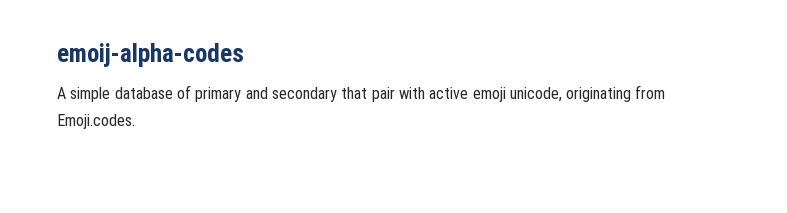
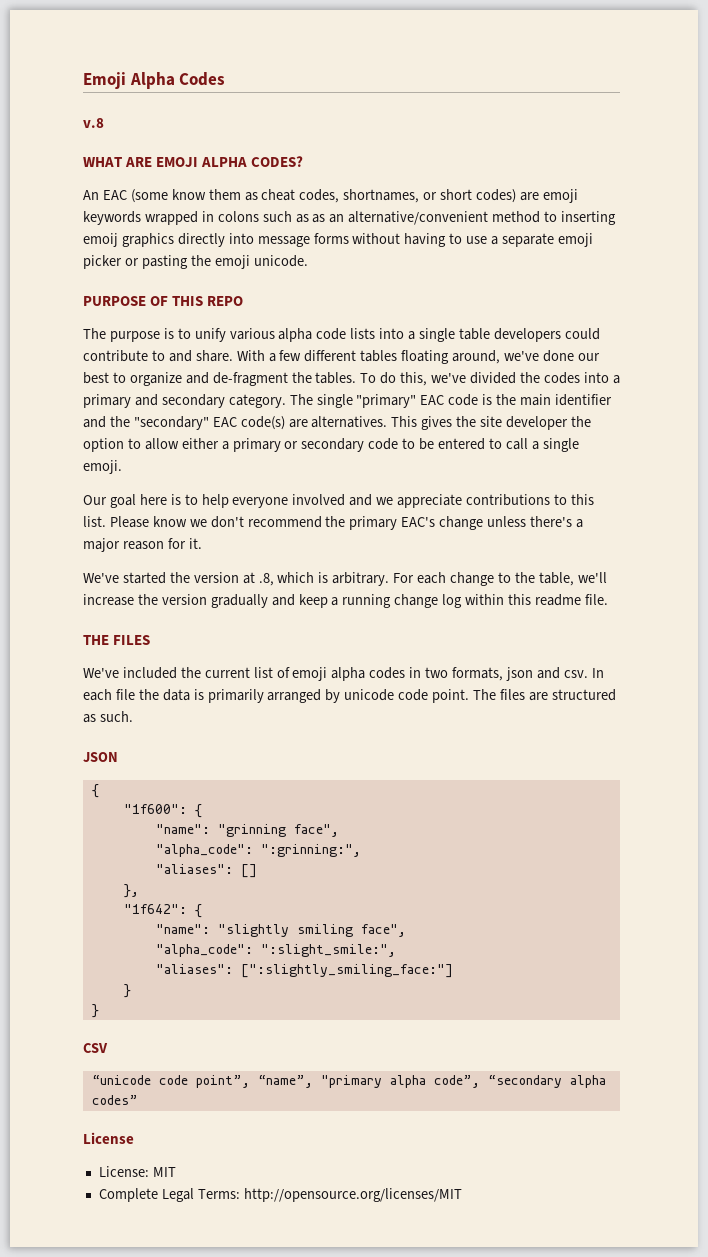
[57,43,244,67] [57,85,666,102] [57,114,135,129] emoij-alpha-codes // A simple database of primary and secondary that pair with active emoji unicode, originating from Emoji.codes. -> [83,72,226,89] [83,118,104,128] [83,156,304,167] [83,189,578,203] [83,211,617,225] [83,233,593,247] [83,255,308,269] [83,296,244,306] [83,328,600,342] [83,350,600,364] [83,372,620,386] [83,394,612,408] [83,416,591,430] [83,438,579,452] [83,460,122,474] [83,494,594,508] [83,516,583,530] [83,538,202,552] [83,572,607,586] [83,594,608,608] [83,635,151,645] [83,667,604,681] [83,689,616,703] [83,711,133,723] [83,752,118,762] [91,784,99,798] [123,804,202,818] [155,824,339,837] [155,844,361,857] [155,864,257,878] [123,884,139,898] [123,904,202,918] [155,924,406,937] [155,944,396,957] [155,964,453,978] [123,984,131,998] [91,1004,99,1018] [83,1043,108,1053] [91,1075,606,1088] [91,1095,138,1105] [83,1132,134,1144] [98,1166,176,1177] [98,1188,462,1202] Emoji Alpha Codes // v.8 // WHAT ARE EMOJI ALPHA CODES? // An EAC (some know them as cheat codes, shortnames, or short codes) are emoji keywords wrapped in colons such as as an alternative/convenient method to inserting emoij graphics directly into message forms without having to use a separate emoji picker or pasting the emoji unicode. // PURPOSE OF THIS REPO // The purpose is to unify various alpha code lists into a single table developers could contribute to and share. With a few different tables floating around, we've done our best to organize and de-fragment the tables. To do this, we've divided the codes into a primary and secondary category. The single "primary" EAC code is the main identifier and the "secondary" EAC code(s) are alternatives. This gives the site developer the option to allow either a primary or secondary code to be entered to call a single emoji. // Our goal here is to help everyone involved and we appreciate contributions to this list. Please know we don't recommend the primary EAC's change unless there's a major reason for it. // We've started the version at .8, which is arbitrary. For each change to the table, we'll increase the version gradually and keep a running change log within this readme file. // THE FILES // We've included the current list of emoji alpha codes in two formats, json and csv. In each file the data is primarily arranged by unicode code point. The files are structured as such. // JSON // { // "1f600": { // "name": "grinning face", // "alpha_code": ":grinning:", // "aliases": [] // }, // "1f642": { // "name": "slightly smiling face", // "alpha_code": ":slight_smile:", // "aliases": [":slightly_smiling_face:"] // } // } // CSV // “unicode code point”, “name”, "primary alpha code”, “secondary alpha codes” // License // License: MIT // Complete Legal Terms: http://opensource.org/licenses/MIT

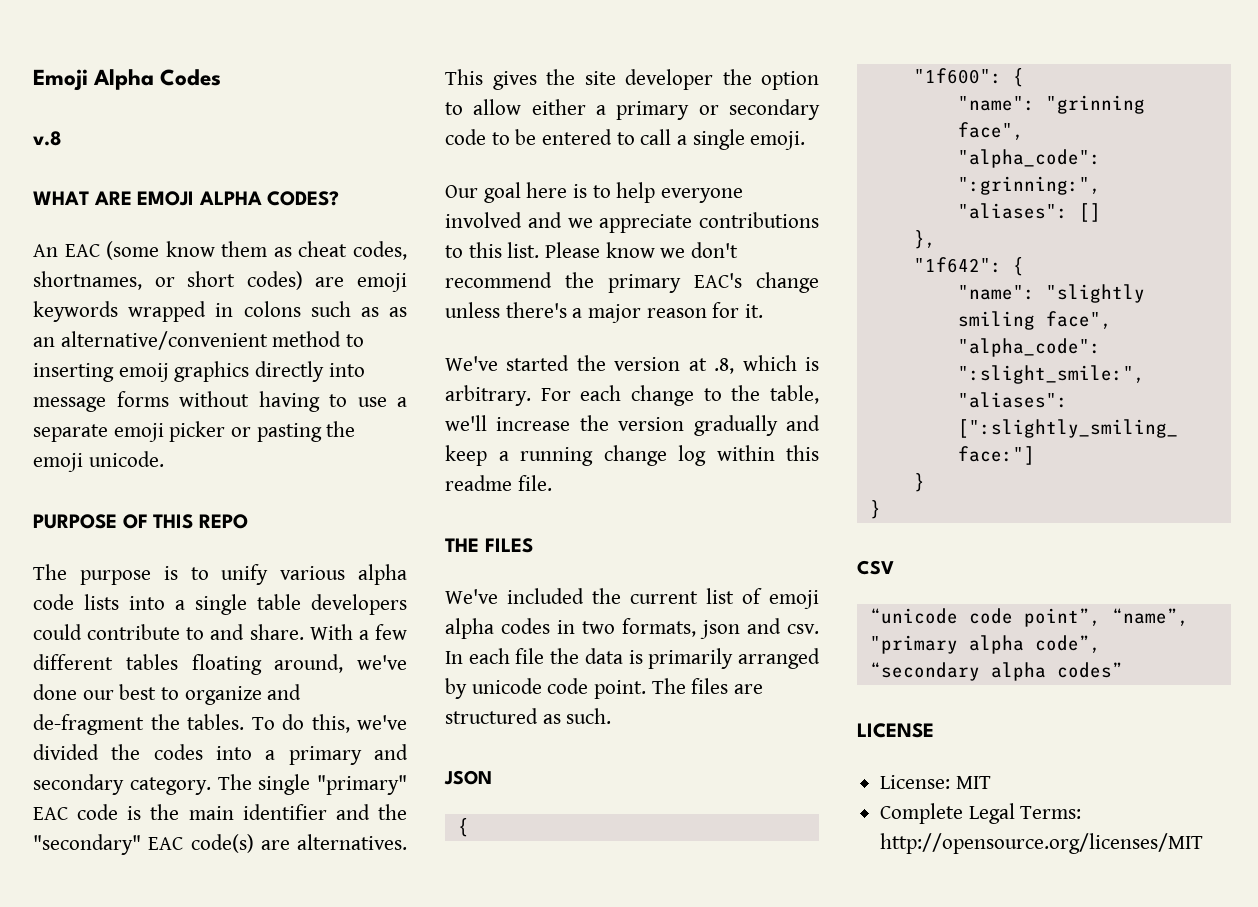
[83,1132,134,1144] License -> [857,723,934,738] LICENSE

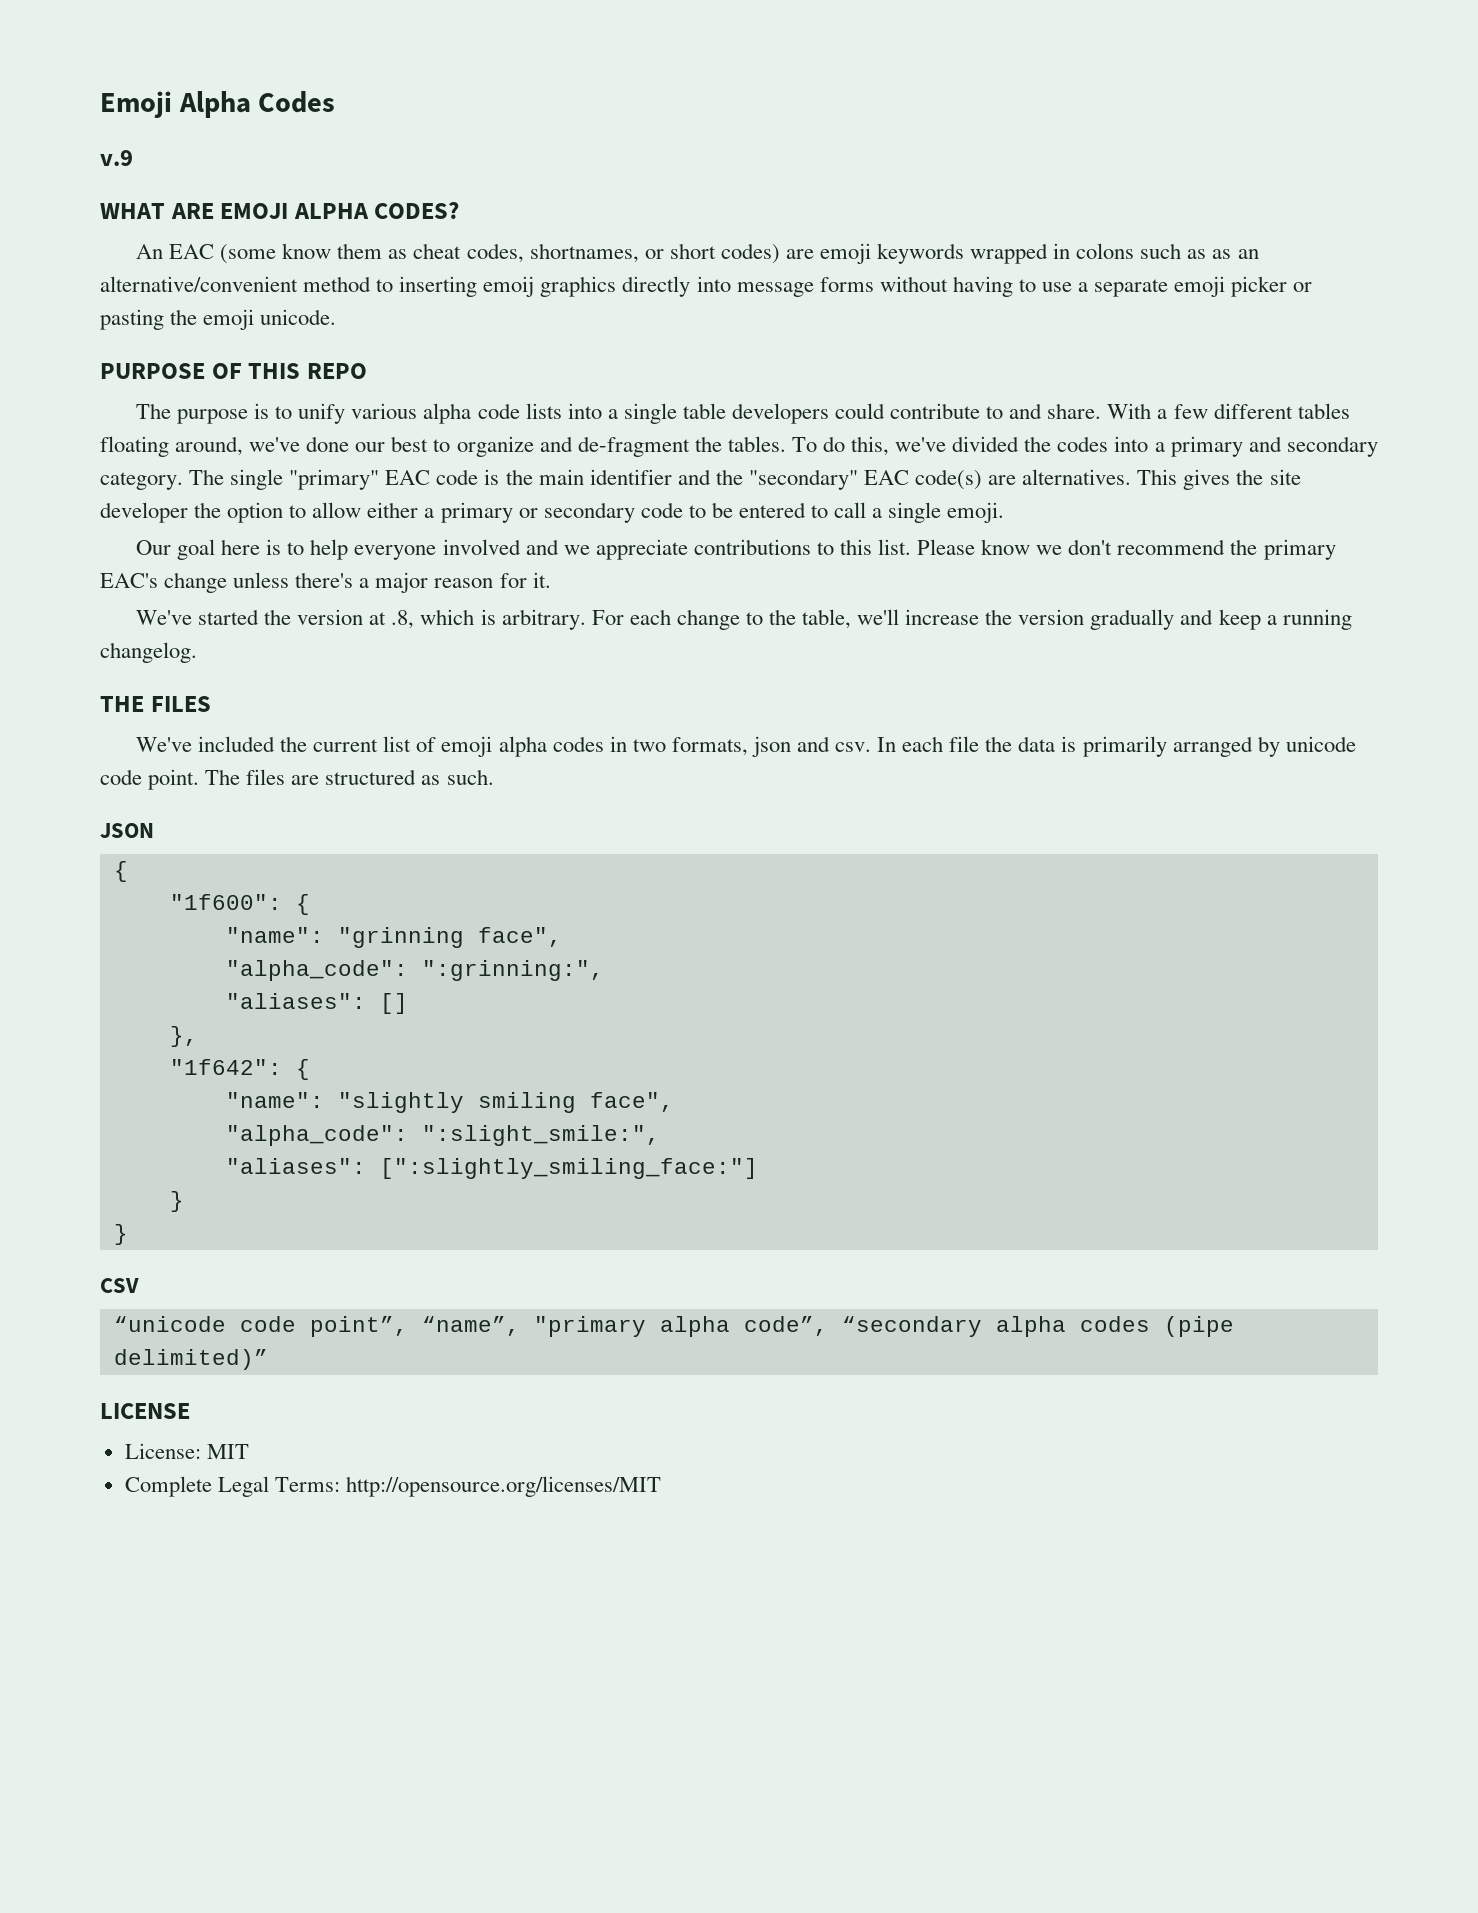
[33,131,61,146] v.8 -> [100,150,133,166] v.9
[603,445,819,466] [445,475,552,491] change log within this readme file. -> [100,642,197,663] changelog.
[1056,662,1123,678] codes” -> [1079,1316,1234,1337] [113,1349,268,1370] codes (pipe delimited)”

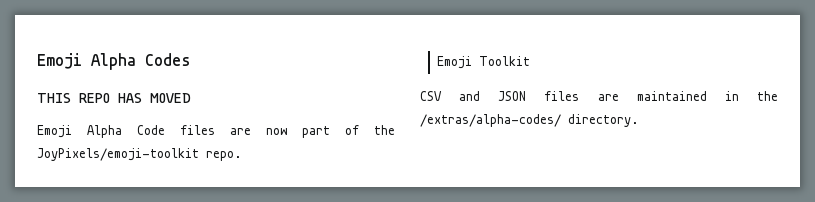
[100,150,133,166] [100,202,460,219] [135,243,1259,264] [100,276,1313,297] [100,309,337,330] [100,363,367,379] [135,403,1350,424] [100,436,1378,457] [100,469,1301,490] [100,502,1005,523] [135,539,1336,560] [100,572,551,593] [135,609,1352,630] [100,642,197,663] [100,696,211,712] [135,736,1356,757] [100,769,494,790] [100,823,154,838] [113,861,128,882] [169,894,310,915] [225,927,562,948] [225,960,604,981] [225,993,408,1014] [169,1026,198,1047] [169,1059,310,1080] [225,1092,674,1113] [225,1125,660,1146] [225,1158,758,1179] [169,1191,184,1212] [113,1224,128,1245] [100,1278,139,1293] [113,1316,1234,1337] [113,1349,268,1370] [100,1403,190,1419] [124,1443,249,1459] [124,1476,661,1497] v.9 // WHAT ARE EMOJI ALPHA CODES? // An EAC (some know them as cheat codes, shortnames, or short codes) are emoji keywords wrapped in colons such as as an alternative/convenient method to inserting emoij graphics directly into message forms without having to use a separate emoji picker or pasting the emoji unicode. // PURPOSE OF THIS REPO // The purpose is to unify various alpha code lists into a single table developers could contribute to and share. With a few different tables floating around, we've done our best to organize and de-fragment the tables. To do this, we've divided the codes into a primary and secondary category. The single "primary" EAC code is the main identifier and the "secondary" EAC code(s) are alternatives. This gives the site developer the option to allow either a primary or secondary code to be entered to call a single emoji. // Our goal here is to help everyone involved and we appreciate contributions to this list. Please know we don't recommend the primary EAC's change unless there's a major reason for it. // We've started the version at .8, which is arbitrary. For each change to the table, we'll increase the version gradually and keep a running changelog. // THE FILES // We've included the current list of emoji alpha codes in two formats, json and csv. In each file the data is primarily arranged by unicode code point. The files are structured as such. // JSON // { // "1f600": { // "name": "grinning face", // "alpha_code": ":grinning:", // "aliases": [] // }, // "1f642": { // "name": "slightly smiling face", // "alpha_code": ":slight_smile:", // "aliases": [":slightly_smiling_face:"] // } // } // CSV // “unicode code point”, “name”, "primary alpha code”, “secondary alpha codes (pipe delimited)” // LICENSE // License: MIT // Complete Legal Terms: http://opensource.org/licenses/MIT -> [37,93,191,103] [37,125,395,138] [37,148,242,161] [436,56,530,69] [420,91,778,101] [420,114,639,127] THIS REPO HAS MOVED // Emoji Alpha Code files are now part of the JoyPixels/emoji-toolkit repo. // Emoji Toolkit // CSV and JSON files are maintained in the /extras/alpha-codes/ directory.

